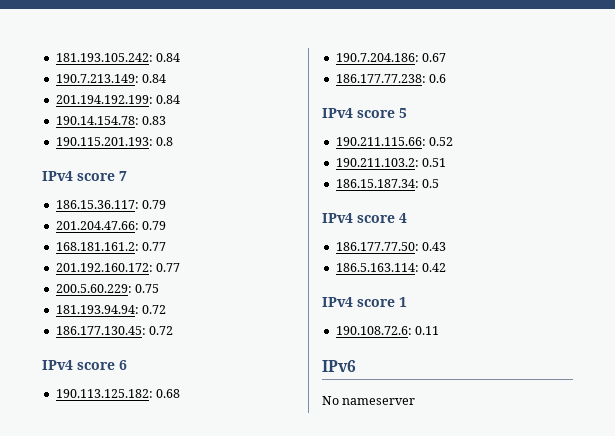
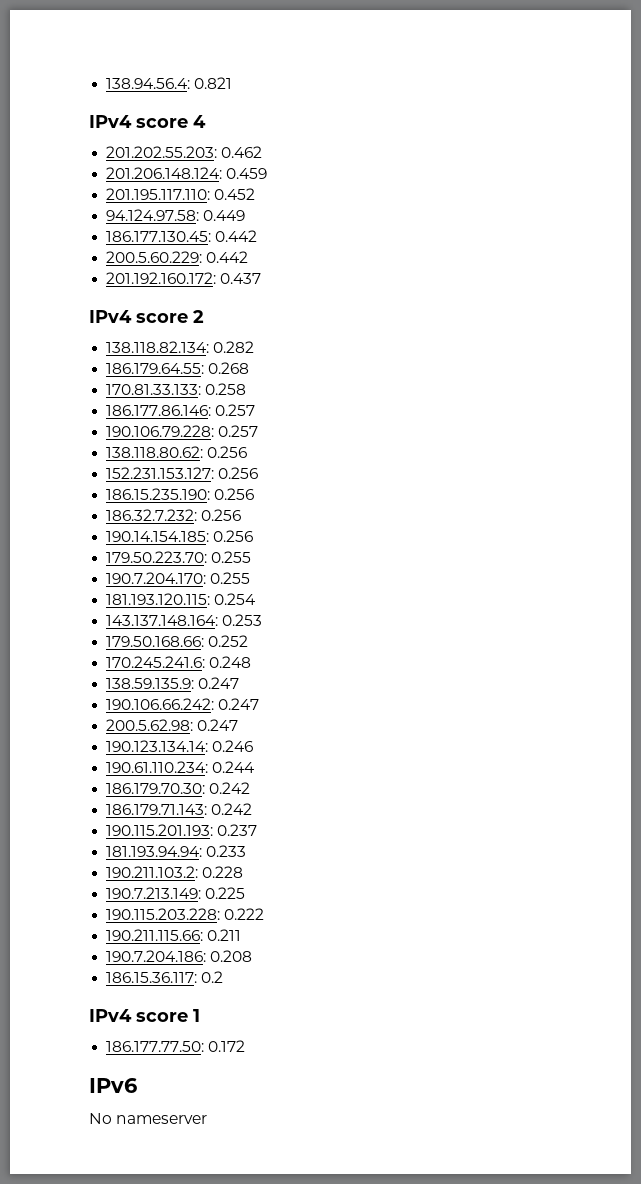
[55,53,181,62] [55,74,167,83] [55,95,181,104] [55,116,167,125] [55,137,174,146] [42,171,127,181] [55,200,167,209] [55,221,167,230] [55,242,167,251] [55,263,181,272] [55,284,160,293] [55,305,167,314] [55,326,174,335] [42,360,127,370] [55,389,181,398] [335,53,447,62] [335,74,447,83] [322,108,407,118] [335,137,454,146] [335,158,447,167] [335,179,440,188] [322,213,407,223] [335,242,447,251] [335,263,447,272] 181.193.105.242: 0.84 // 190.7.213.149: 0.84 // 201.194.192.199: 0.84 // 190.14.154.78: 0.83 // 190.115.201.193: 0.8 // IPv4 score 7 // 186.15.36.117: 0.79 // 201.204.47.66: 0.79 // 168.181.161.2: 0.77 // 201.192.160.172: 0.77 // 200.5.60.229: 0.75 // 181.193.94.94: 0.72 // 186.177.130.45: 0.72 // IPv4 score 6 // 190.113.125.182: 0.68 // 190.7.204.186: 0.67 // 186.177.77.238: 0.6 // IPv4 score 5 // 190.211.115.66: 0.52 // 190.211.103.2: 0.51 // 186.15.187.34: 0.5 // IPv4 score 4 // 186.177.77.50: 0.43 // 186.5.163.114: 0.42 -> [106,77,233,89] [89,115,206,128] [106,146,263,158] [106,167,268,179] [106,188,256,200] [106,209,246,221] [106,230,258,242] [106,251,249,263] [106,272,262,284] [89,310,204,323] [106,341,255,353] [106,362,250,374] [106,383,247,395] [106,404,256,416] [106,425,259,437] [106,446,248,458] [106,467,259,479] [106,488,255,500] [106,509,242,521] [106,530,254,542] [106,551,252,563] [106,572,251,584] [106,593,257,605] [106,614,263,626] [106,635,249,647] [106,656,252,668] [106,677,240,689] [106,698,260,710] [106,719,239,731] [106,740,254,752] [106,761,256,773] [106,782,251,794] [106,803,253,815] [106,824,258,836] [106,845,247,857] [106,866,244,878] [106,887,246,899] [106,908,265,920] [106,929,242,941] [106,950,253,962] [106,971,224,983] 138.94.56.4: 0.821 // IPv4 score 4 // 201.202.55.203: 0.462 // 201.206.148.124: 0.459 // 201.195.117.110: 0.452 // 94.124.97.58: 0.449 // 186.177.130.45: 0.442 // 200.5.60.229: 0.442 // 201.192.160.172: 0.437 // IPv4 score 2 // 138.118.82.134: 0.282 // 186.179.64.55: 0.268 // 170.81.33.133: 0.258 // 186.177.86.146: 0.257 // 190.106.79.228: 0.257 // 138.118.80.62: 0.256 // 152.231.153.127: 0.256 // 186.15.235.190: 0.256 // 186.32.7.232: 0.256 // 190.14.154.185: 0.256 // 179.50.223.70: 0.255 // 190.7.204.170: 0.255 // 181.193.120.115: 0.254 // 143.137.148.164: 0.253 // 179.50.168.66: 0.252 // 170.245.241.6: 0.248 // 138.59.135.9: 0.247 // 190.106.66.242: 0.247 // 200.5.62.98: 0.247 // 190.123.134.14: 0.246 // 190.61.110.234: 0.244 // 186.179.70.30: 0.242 // 186.179.71.143: 0.242 // 190.115.201.193: 0.237 // 181.193.94.94: 0.233 // 190.211.103.2: 0.228 // 190.7.213.149: 0.225 // 190.115.203.228: 0.222 // 190.211.115.66: 0.211 // 190.7.204.186: 0.208 // 186.15.36.117: 0.2
[335,326,440,335] 190.108.72.6: 0.11 -> [106,1040,246,1052] 186.177.77.50: 0.172

